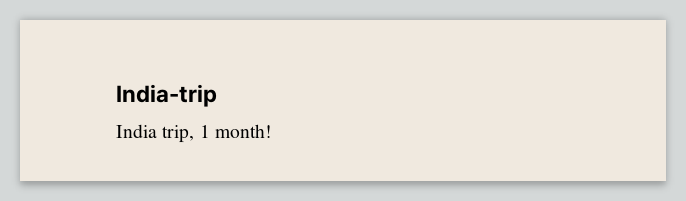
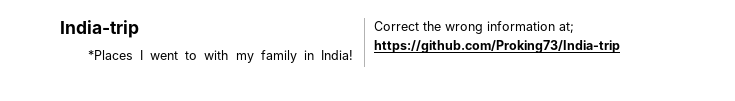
[116,124,272,143] India trip, 1 month! -> [87,50,353,63] [374,21,574,34] [374,40,620,53] *Places I went to with my family in India! Correct the wrong information at; https://github.com/Proking73/India-trip

